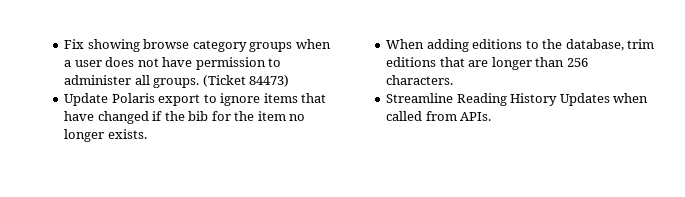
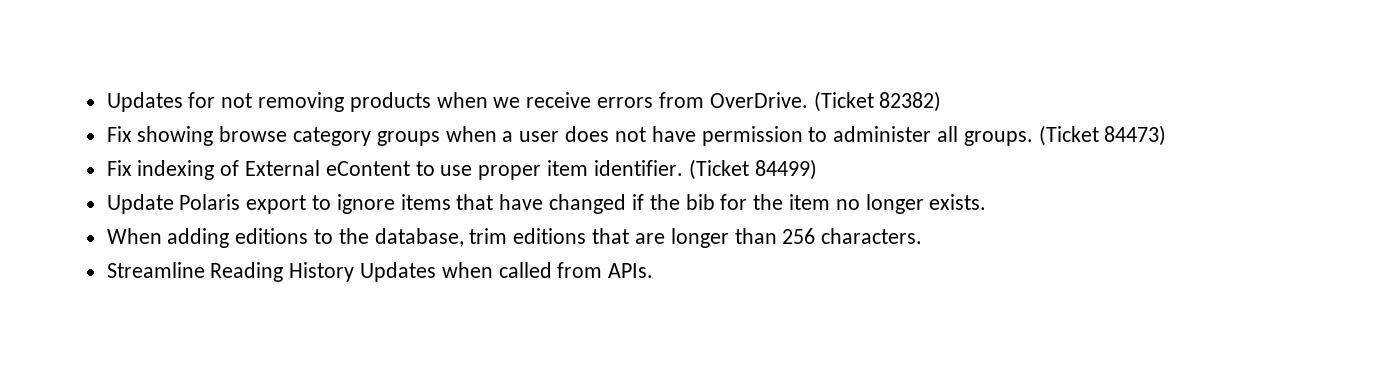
(64, 44) none -> [106,91,942,112] Updates for not removing products when we receive errors from OverDrive. (Ticket 82382) //
(290, 81) none -> [106,159,817,180] // Fix indexing of External eContent to use proper item identifier. (Ticket 84499)

